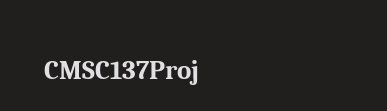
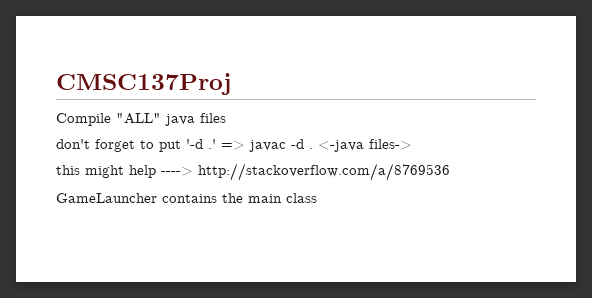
(199, 72) none -> [56,113,226,126] [56,139,412,152] [56,163,450,181] [56,193,317,203] // Compile "ALL" java files // don't forget to put '-d .' => javac -d . <-java files-> // this might help ----> http://stackoverflow.com/a/8769536 // GameLauncher contains the main class

